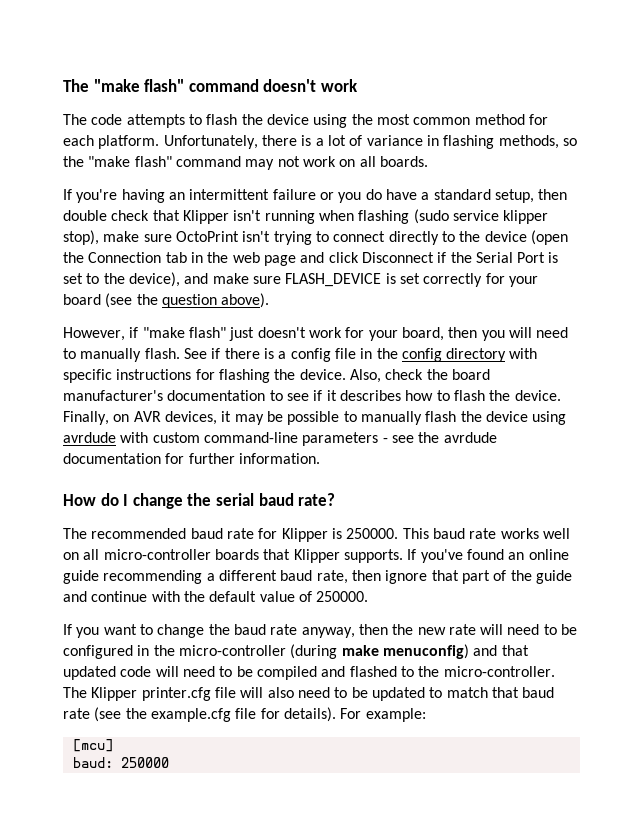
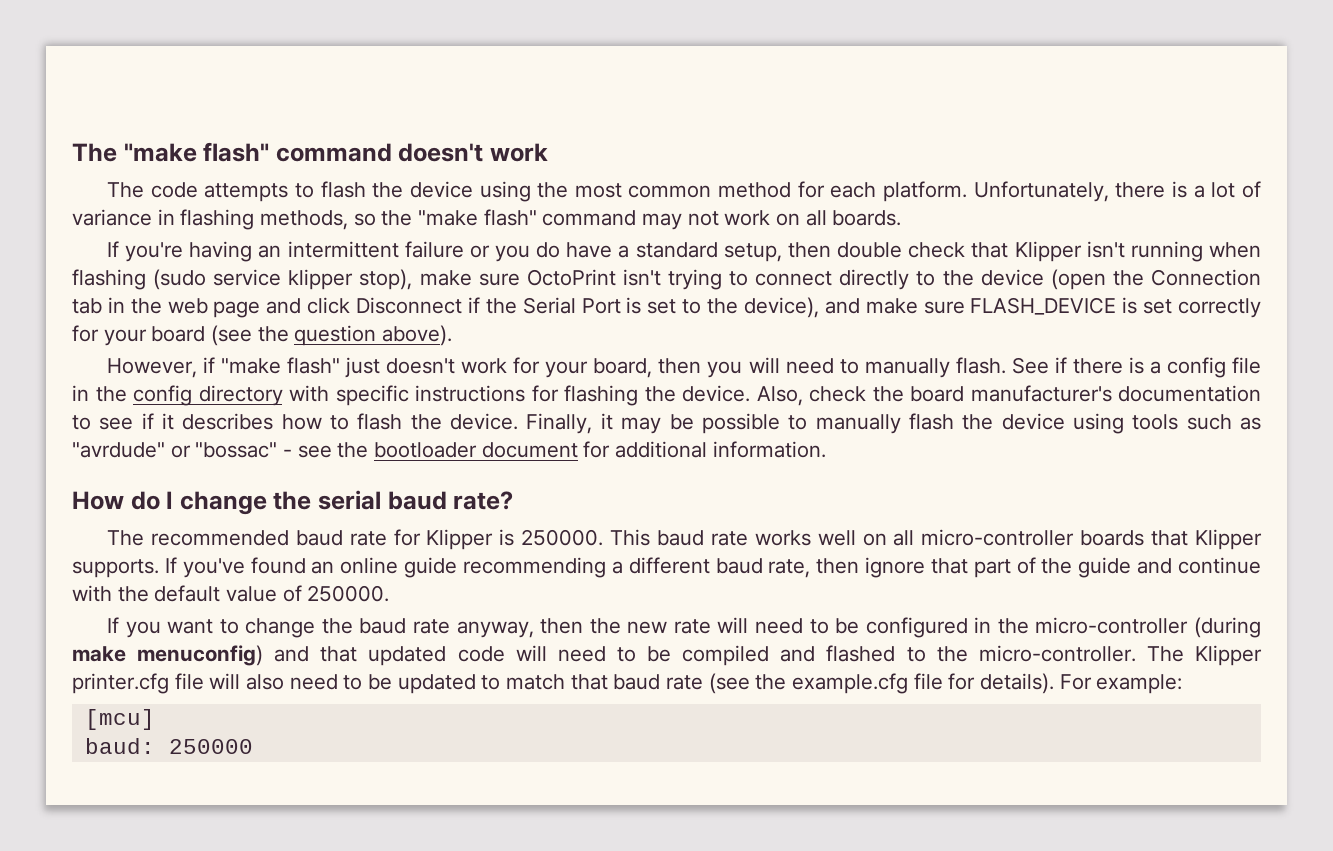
[113,411,217,425] on AVR devices, -> (593, 423) none
[63,432,497,446] [63,453,235,464] avrdude with custom command-line parameters - see the avrdude documentation for further -> [1132,414,1261,430] [72,441,708,458] tools such as "avrdude" or "bossac" - see the bootloader document for additional

